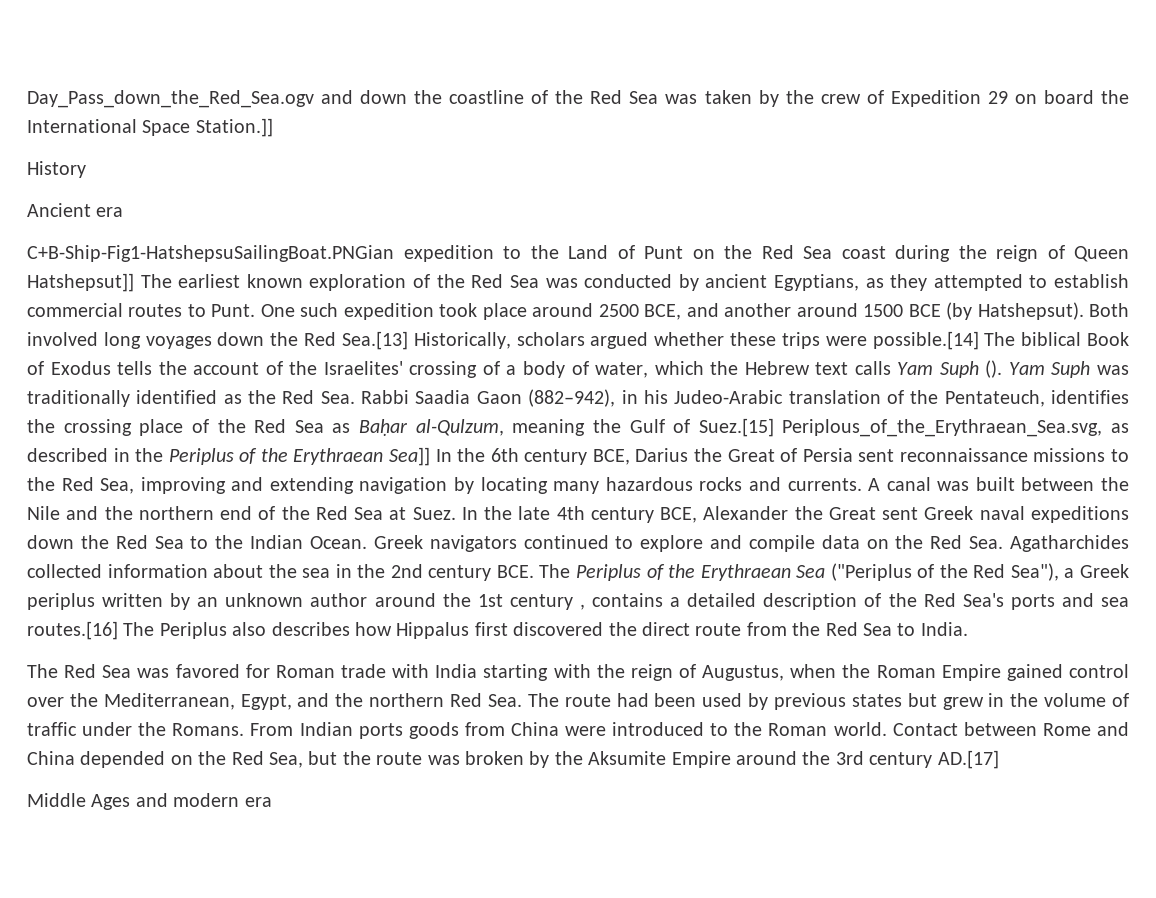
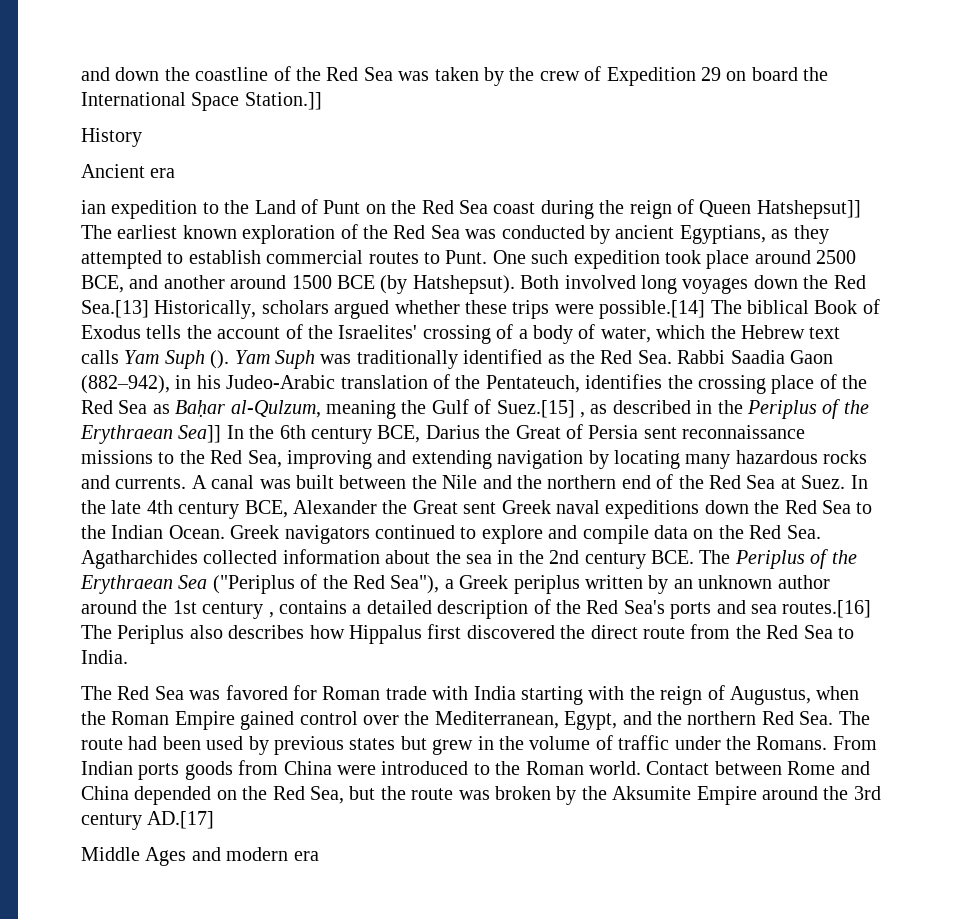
[27,90,314,108] Day_Pass_down_the_Red_Sea.ogv -> (81, 74) none
[27,245,394,262] C+B-Ship-Fig1-HatshepsuSailingBoat.PNGian -> [81,200,106,214] ian
[782,419,1103,437] Periplous_of_the_Erythraean_Sea.svg, -> [579,412,585,418] ,

